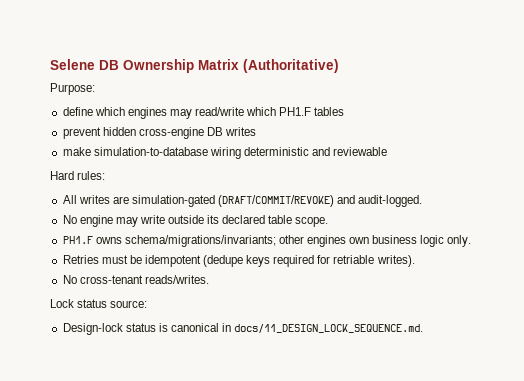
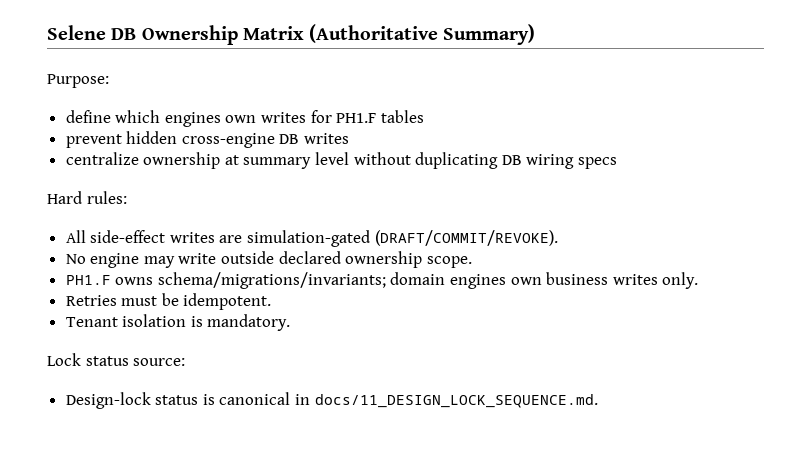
[243,59,339,73] (Authoritative) -> [309,24,536,45] (Authoritative Summary)
[169,107,277,119] may read/write which -> [225,110,332,123] own writes for
[62,147,388,159] make simulation-to-database wiring deterministic and reviewable -> [65,152,618,169] centralize ownership at summary level without duplicating DB wiring specs
(77, 199) none -> [90,230,166,243] side-effect
[218,195,423,207] (DRAFT/COMMIT/REVOKE) and audit-logged. -> [374,230,558,246] (DRAFT/COMMIT/REVOKE).
[207,215,293,224] its declared table -> [278,251,423,268] declared ownership
[278,235,304,244] other -> [390,272,446,285] domain
[420,235,445,247] logic -> [612,274,658,285] writes
[144,255,415,267] [62,275,209,284] idempotent (dedupe keys required for retriable writes). // No cross-tenant reads/writes. -> [183,293,272,310] [65,314,291,331] idempotent. // Tenant isolation is mandatory.

